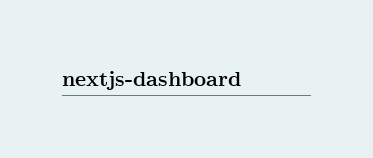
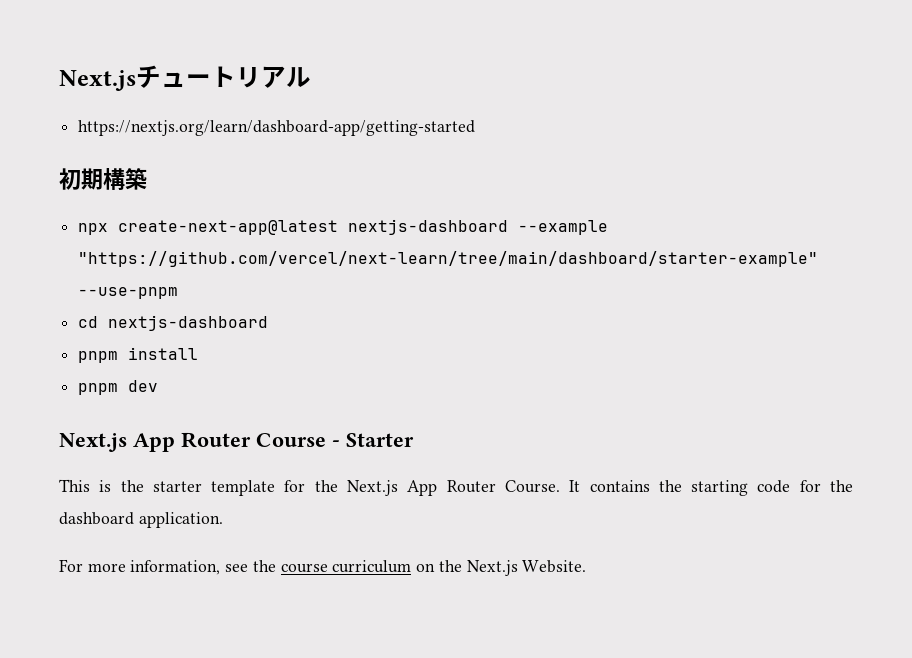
[62,71,241,90] nextjs-dashboard -> [59,65,311,91] [78,120,476,136] [59,168,147,190] [78,219,609,235] [78,251,819,267] [78,287,179,299] [78,315,269,331] [78,347,199,363] [78,380,159,395] [59,432,414,452] [59,479,853,496] [59,512,223,528] [59,559,587,576] Next.jsチュートリアル // https://nextjs.org/learn/dashboard-app/getting-started // 初期構築 // npx create-next-app@latest nextjs-dashboard --example "https://github.com/vercel/next-learn/tree/main/dashboard/starter-example" --use-pnpm // cd nextjs-dashboard // pnpm install // pnpm dev // Next.js App Router Course - Starter // This is the starter template for the Next.js App Router Course. It contains the starting code for the dashboard application. // For more information, see the course curriculum on the Next.js Website.

